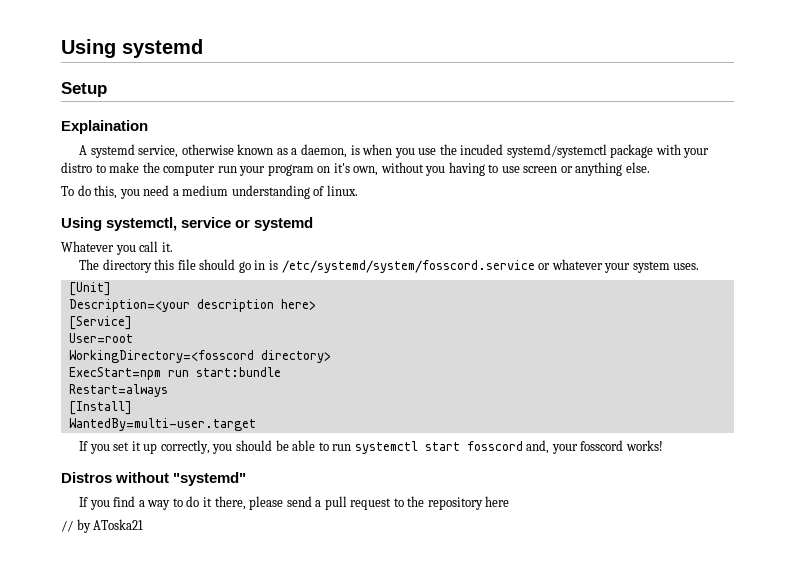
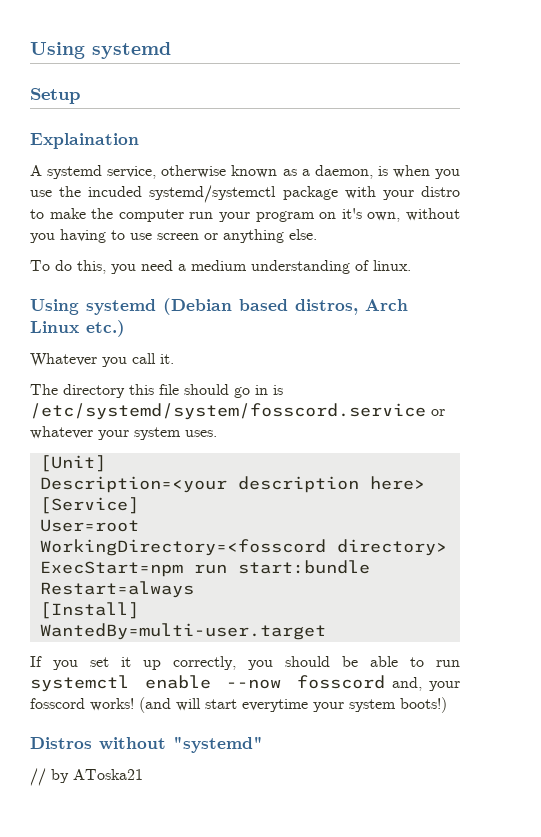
[106,217,314,231] systemctl, service or systemd -> [86,298,408,315] [30,320,125,337] systemd (Debian based distros, Arch Linux etc.)
[424,442,460,451] start -> [144,675,282,689] enable --now
[61,472,247,486] [79,496,510,510] // Distros without "systemd" // If you find a way to do it there, please send a pull request to the repository here -> [139,697,447,713] [30,736,263,753] (and will start everytime your system boots!) // Distros without "systemd"

